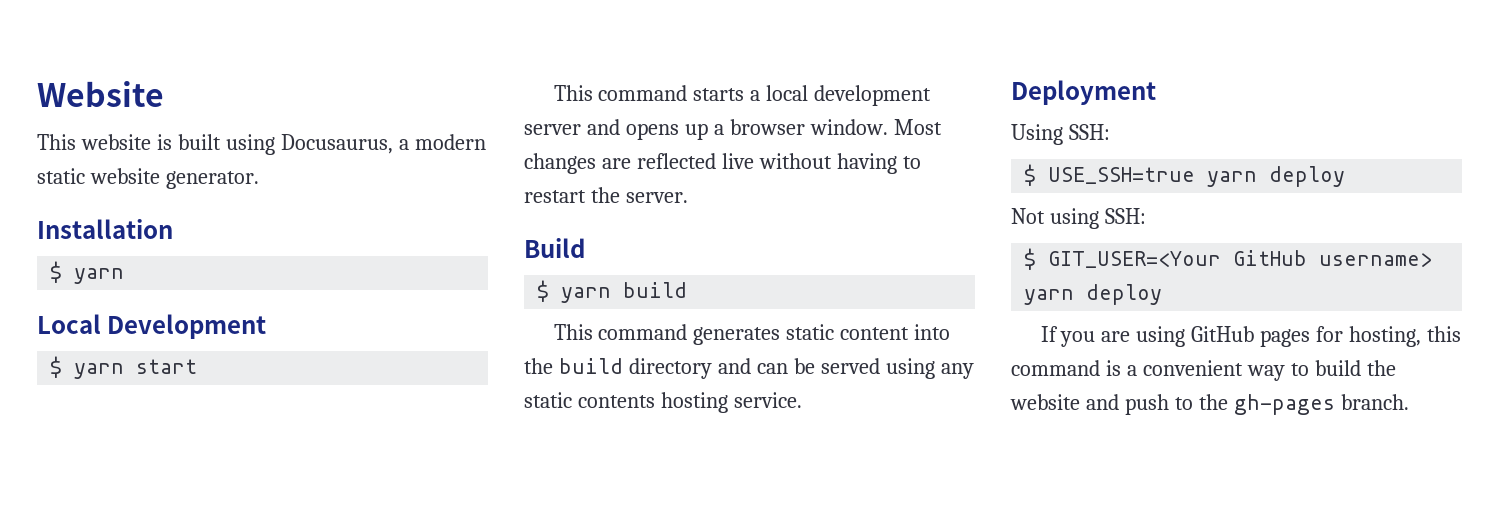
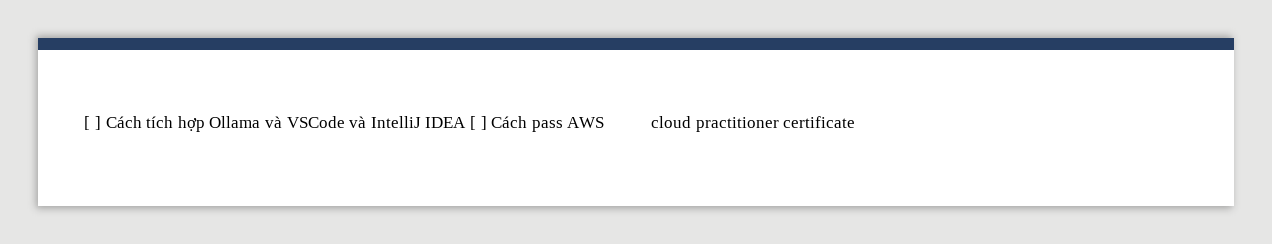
[37,81,164,107] [37,134,486,155] [37,168,259,189] [37,219,173,239] [50,261,125,284] [37,314,267,339] [50,356,198,379] [553,85,932,106] [524,119,942,140] [524,153,921,174] [524,187,688,203] [524,238,585,258] [537,280,688,303] [553,324,951,345] [524,358,974,379] [524,392,802,413] [1011,80,1156,105] [1011,124,1110,145] [1024,164,1346,187] [1011,208,1146,229] [1024,248,1433,270] [1024,284,1163,305] [1040,326,1462,347] [1011,360,1396,381] [1010,394,1409,415] Website // This website is built using Docusaurus, a modern static website generator. // Installation // $ yarn // Local Development // $ yarn start // This command starts a local development server and opens up a browser window. Most changes are reflected live without having to restart the server. // Build // $ yarn build // This command generates static content into the build directory and can be served using any static contents hosting service. // Deployment // Using SSH: // $ USE_SSH=true yarn deploy // Not using SSH: // $ GIT_USER=<Your GitHub username> yarn deploy // If you are using GitHub pages for hosting, this command is a convenient way to build the website and push to the gh-pages branch. -> [84,116,856,132] [ ] Cách tích hợp Ollama và VSCode và IntelliJ IDEA [ ] Cách pass AWS cloud practitioner certificate

